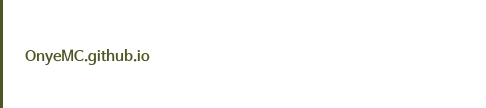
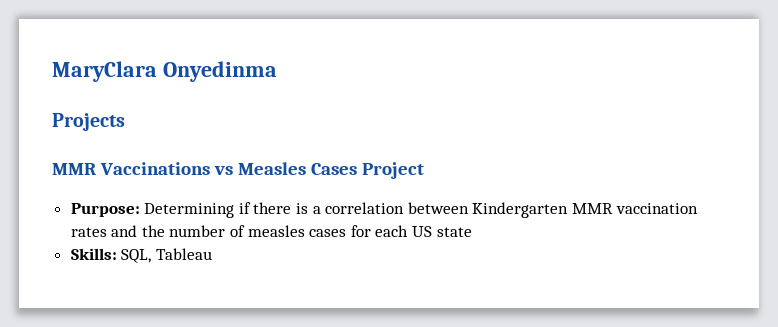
[25,49,150,66] OnyeMC.github.io -> [52,61,277,82] [52,113,125,131] [52,162,424,179] [70,202,698,218] [70,225,472,237] [70,248,212,263] MaryClara Onyedinma // Projects // MMR Vaccinations vs Measles Cases Project // Purpose: Determining if there is a correlation between Kindergarten MMR vaccination rates and the number of measles cases for each US state // Skills: SQL, Tableau

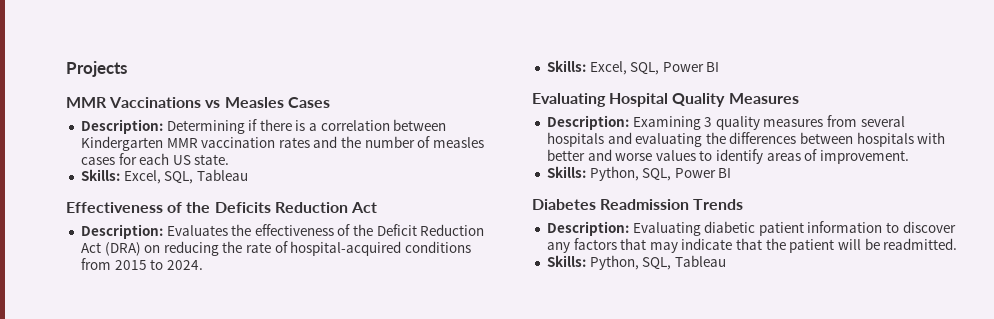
[52,61,277,82] MaryClara Onyedinma // -> (66, 69) none
[361,162,424,179] [70,203,140,217] Project // Purpose: -> [80,119,163,134] // Description:
[436,227,472,237] [70,248,212,263] state // Skills: SQL, Tableau -> [194,154,230,165] [80,169,248,184] [66,202,377,213] [80,224,485,239] [80,241,472,256] [80,258,203,270] [546,60,720,75] [532,93,799,107] [546,115,905,130] [546,132,946,147] [546,149,910,164] [546,166,732,181] [532,199,744,210] [546,221,956,236] [546,238,958,253] [546,255,726,270] state. // Skills: Excel, SQL, Tableau // Effectiveness of the Deficits Reduction Act // Description: Evaluates the effectiveness of the Deficit Reduction Act (DRA) on reducing the rate of hospital-acquired conditions from 2015 to 2024. // Skills: Excel, SQL, Power BI // Evaluating Hospital Quality Measures // Description: Examining 3 quality measures from several hospitals and evaluating the differences between hospitals with better and worse values to identify areas of improvement. // Skills: Python, SQL, Power BI // Diabetes Readmission Trends // Description: Evaluating diabetic patient information to discover any factors that may indicate that the patient will be readmitted. // Skills: Python, SQL, Tableau

